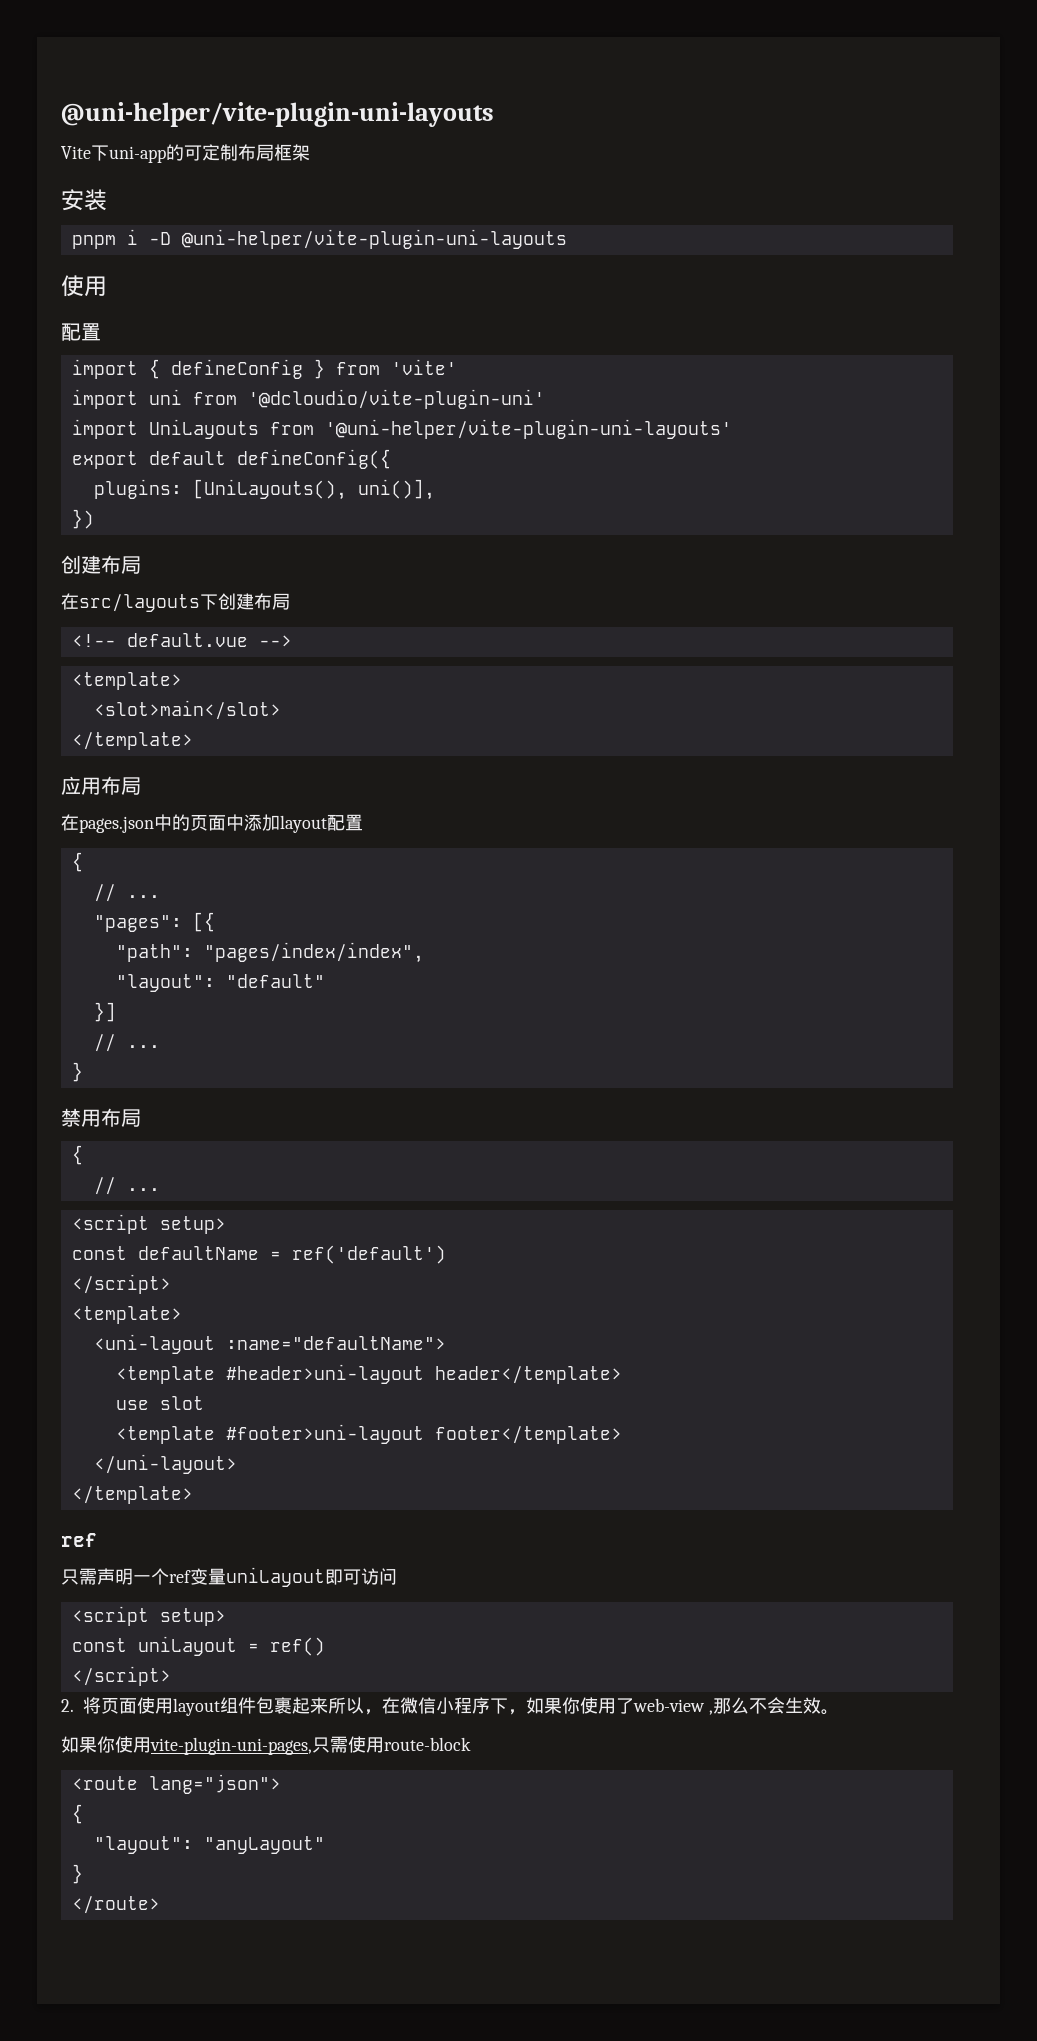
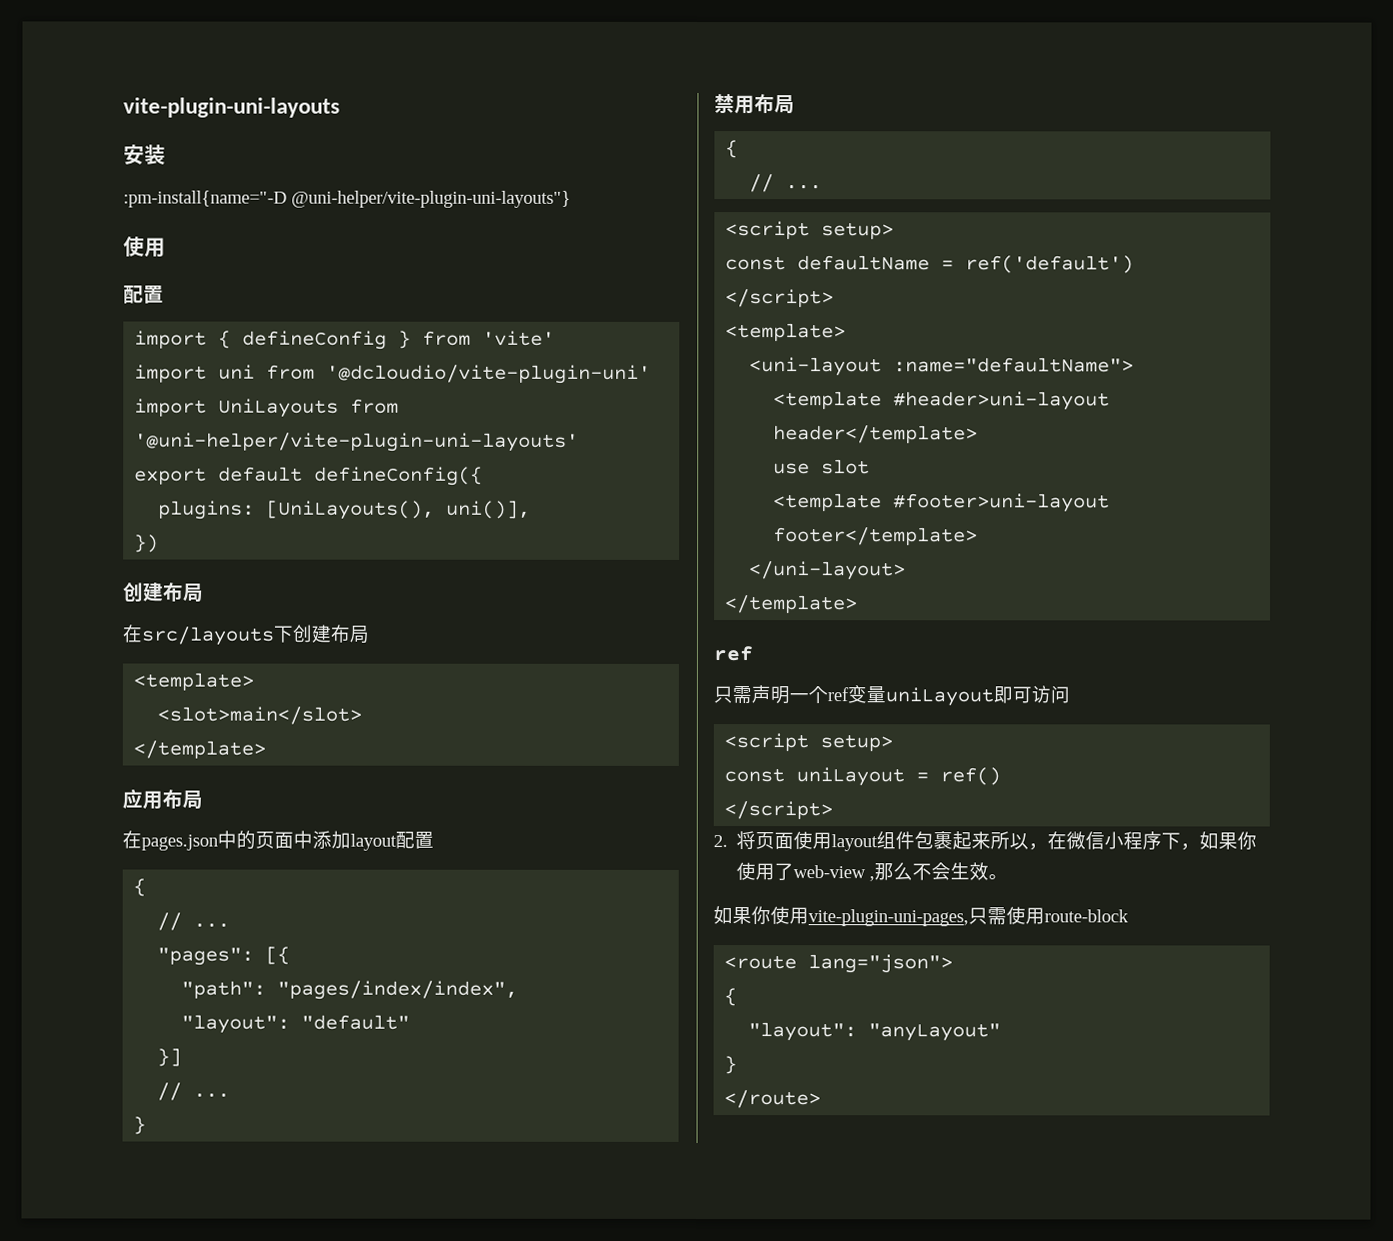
[61,102,494,127] [61,144,310,163] [61,189,107,211] [71,229,567,249] @uni-helper/vite-plugin-uni-layouts // Vite下uni-app的可定制布局框架 // 安装 // pnpm i -D @uni-helper/vite-plugin-uni-layouts -> [123,97,340,118] [123,144,166,165] [123,190,571,208] vite-plugin-uni-layouts // 安装 // :pm-install{name="-D @uni-helper/vite-plugin-uni-layouts"}
[71,633,292,647] // <!-- default.vue --> -> (369, 634) none

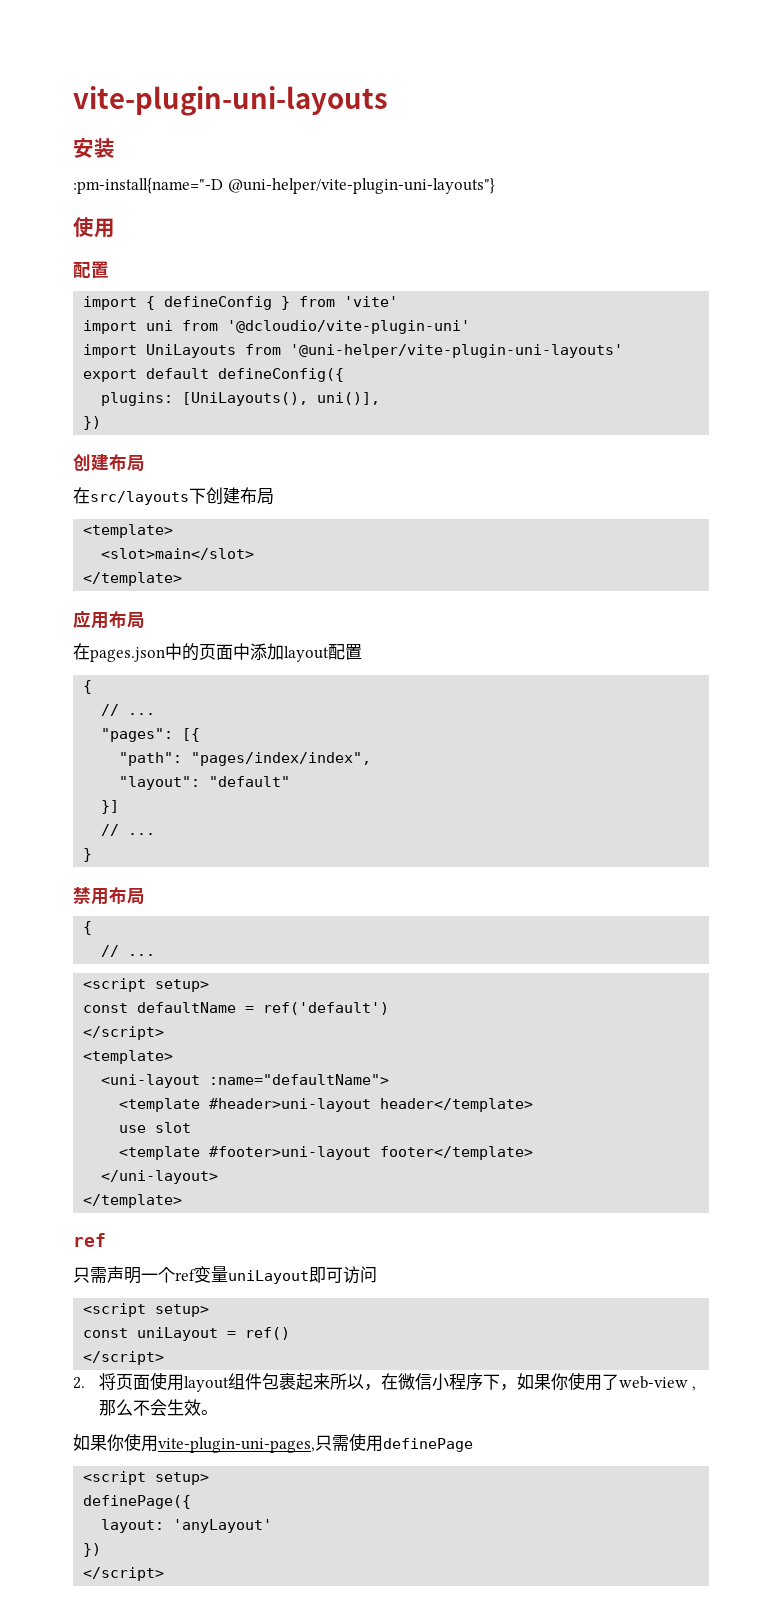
[1044,909,1129,923] [724,954,954,974] [724,988,738,1007] [748,1022,1002,1042] [724,1056,738,1075] [724,1090,822,1109] route-block // <route lang="json"> // { // "layout": "anyLayout" // } // </route> -> [383,1438,473,1452] [83,1471,210,1485] [83,1495,192,1509] [101,1519,273,1533] [83,1543,102,1557] [83,1567,165,1581] definePage // <script setup> // definePage({ // layout: 'anyLayout' // }) // </script>

